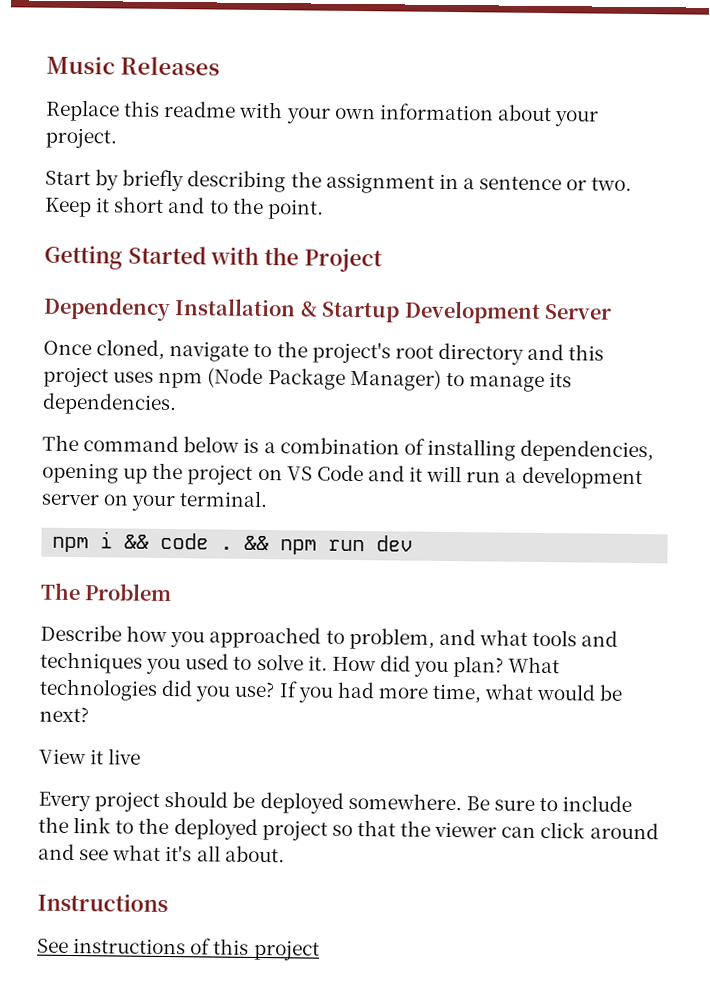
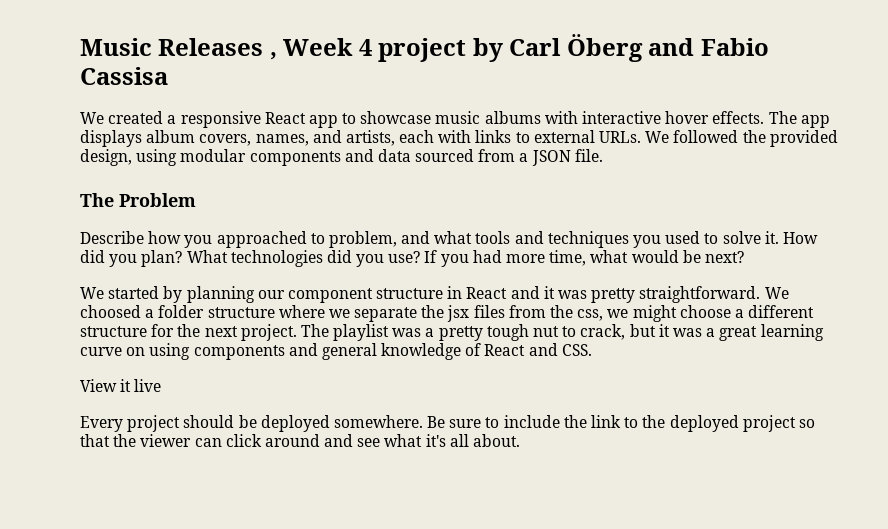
[45,99,600,127] [45,127,117,149] [45,169,633,194] [44,196,324,220] [44,244,383,273] [43,296,612,324] [43,339,605,365] [43,366,573,393] [42,392,177,416] [42,434,655,463] [42,462,643,490] [41,490,269,512] [52,531,414,555] // Replace this readme with your own information about your project. // Start by briefly describing the assignment in a sentence or two. Keep it short and to the point. // Getting Started with the Project // Dependency Installation & Startup Development Server // Once cloned, navigate to the project's root directory and this project uses npm (Node Package Manager) to manage its dependencies. // The command below is a combination of installing dependencies, opening up the project on VS Code and it will run a development server on your terminal. // npm i && code . && npm run dev -> [269,34,769,62] [80,67,168,85] [80,111,830,128] [80,130,838,147] [80,149,603,166] , Week 4 project by Carl Öberg and Fabio Cassisa // We created a responsive React app to showcase music albums with interactive hover effects. The app displays album covers, names, and artists, each with links to external URLs. We followed the provided design, using modular components and data sourced from a JSON file.
(89, 714) none -> [80,286,789,303] [80,305,815,322] [80,324,824,341] [80,343,592,360] // We started by planning our component structure in React and it was pretty straightforward. We choosed a folder structure where we separate the jsx files from the css, we might choose a different structure for the next project. The playlist was a pretty tough nut to crack, but it was a great learning curve on using components and general knowledge of React and CSS.
[37,892,168,913] [37,938,320,961] // Instructions // See instructions of this project -> (521, 440) none

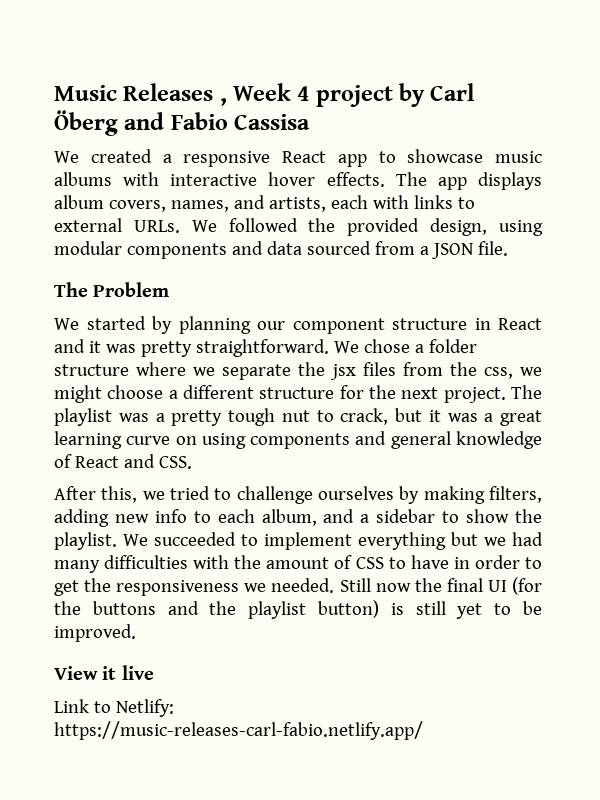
[80,231,818,248] [80,250,744,267] // Describe how you approached to problem, and what tools and techniques you used to solve it. How did you plan? What technologies did you use? If you had more time, what would be next? -> (170, 289) none
[80,305,141,318] choosed -> [363,339,410,353] chose
[80,379,162,392] [80,415,815,432] [80,434,521,447] View it live // Every project should be deployed somewhere. Be sure to include the link to the deployed project so that the viewer can click around and see what it's all about. -> [54,486,542,504] [54,509,543,527] [54,532,543,550] [54,555,542,573] [54,577,543,596] [54,600,542,619] [54,624,136,642] [54,665,154,680] [54,699,174,717] [54,721,423,740] After this, we tried to challenge ourselves by making filters, adding new info to each album, and a sidebar to show the playlist. We succeeded to implement everything but we had many difficulties with the amount of CSS to have in order to get the responsiveness we needed. Still now the final UI (for the buttons and the playlist button) is still yet to be improved. // View it live // Link to Netlify: https://music-releases-carl-fabio.netlify.app/

